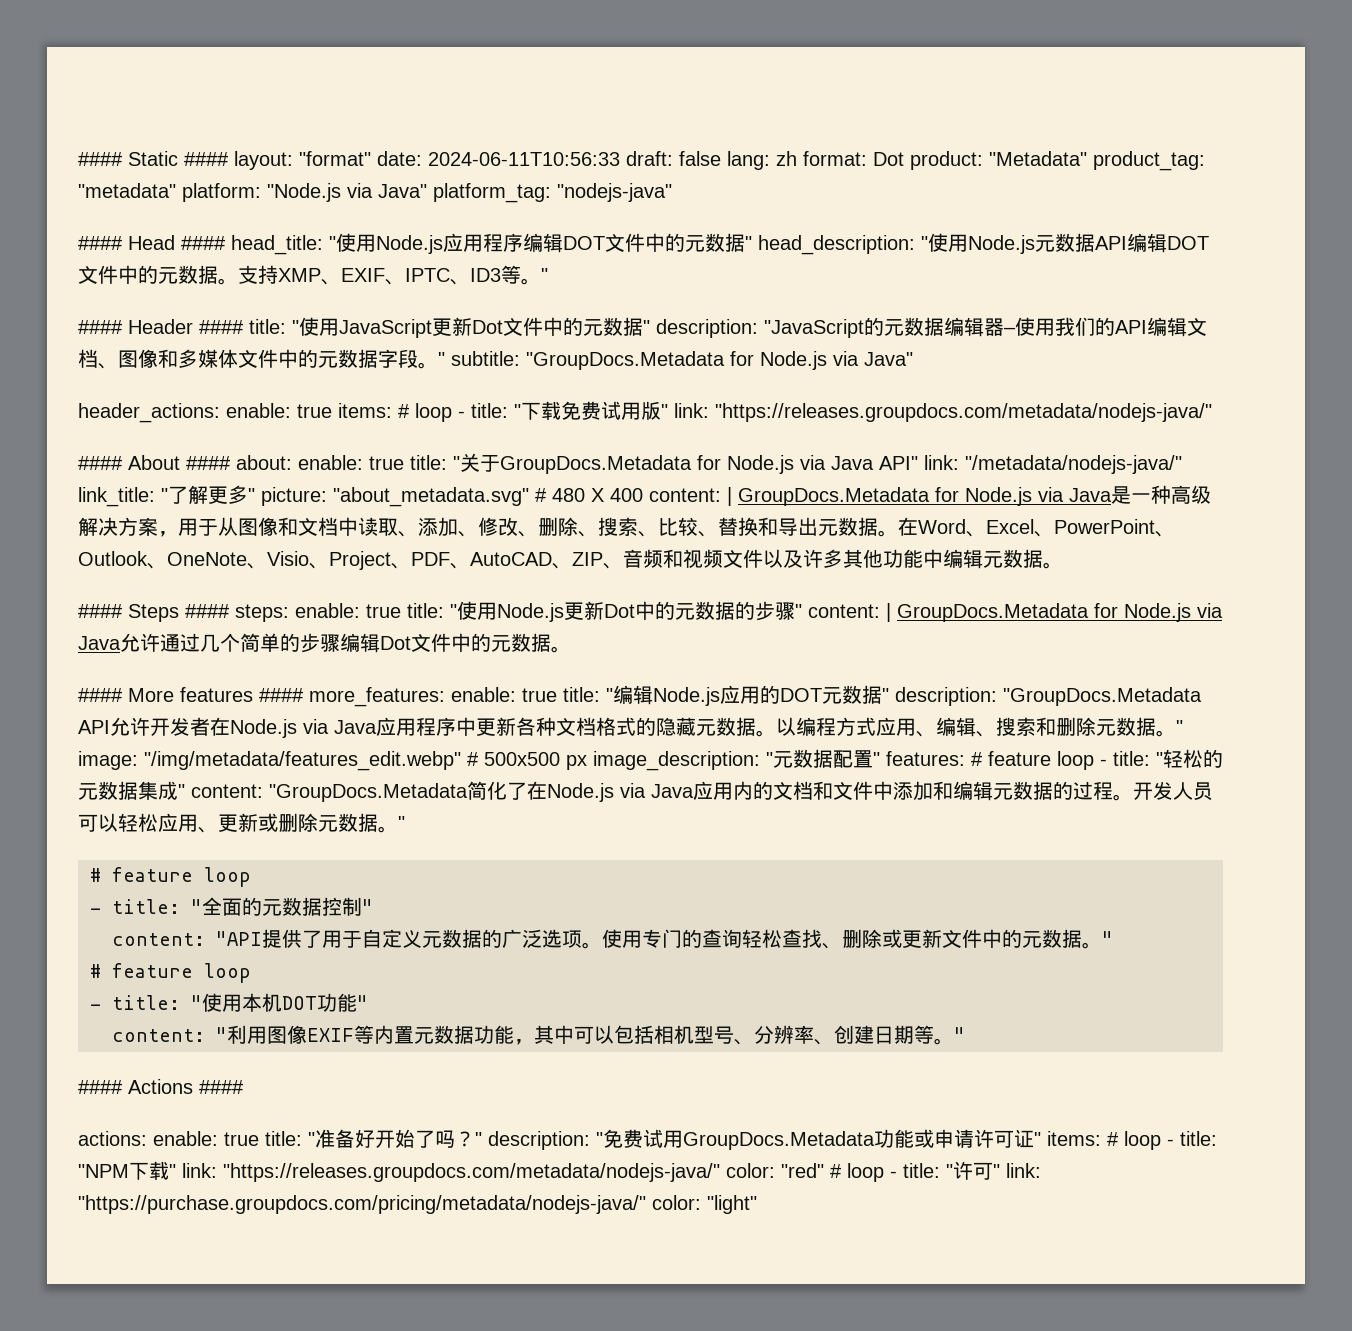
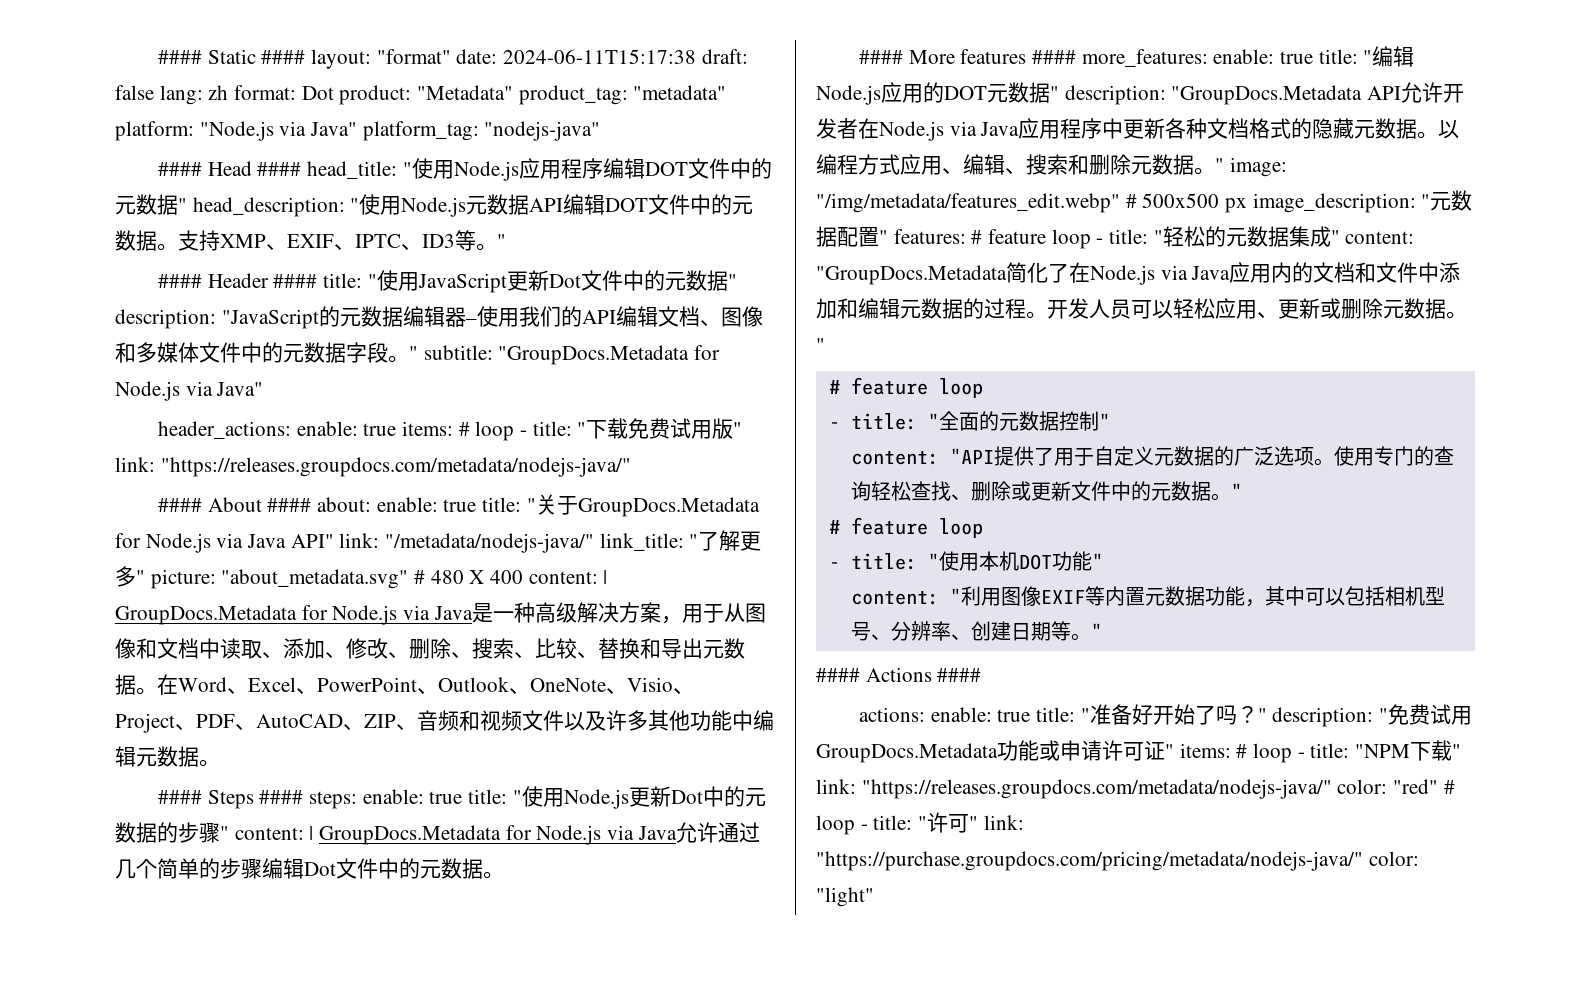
[428,152,620,166] 2024-06-11T10:56:33 -> [503,49,697,64] 2024-06-11T15:17:38

